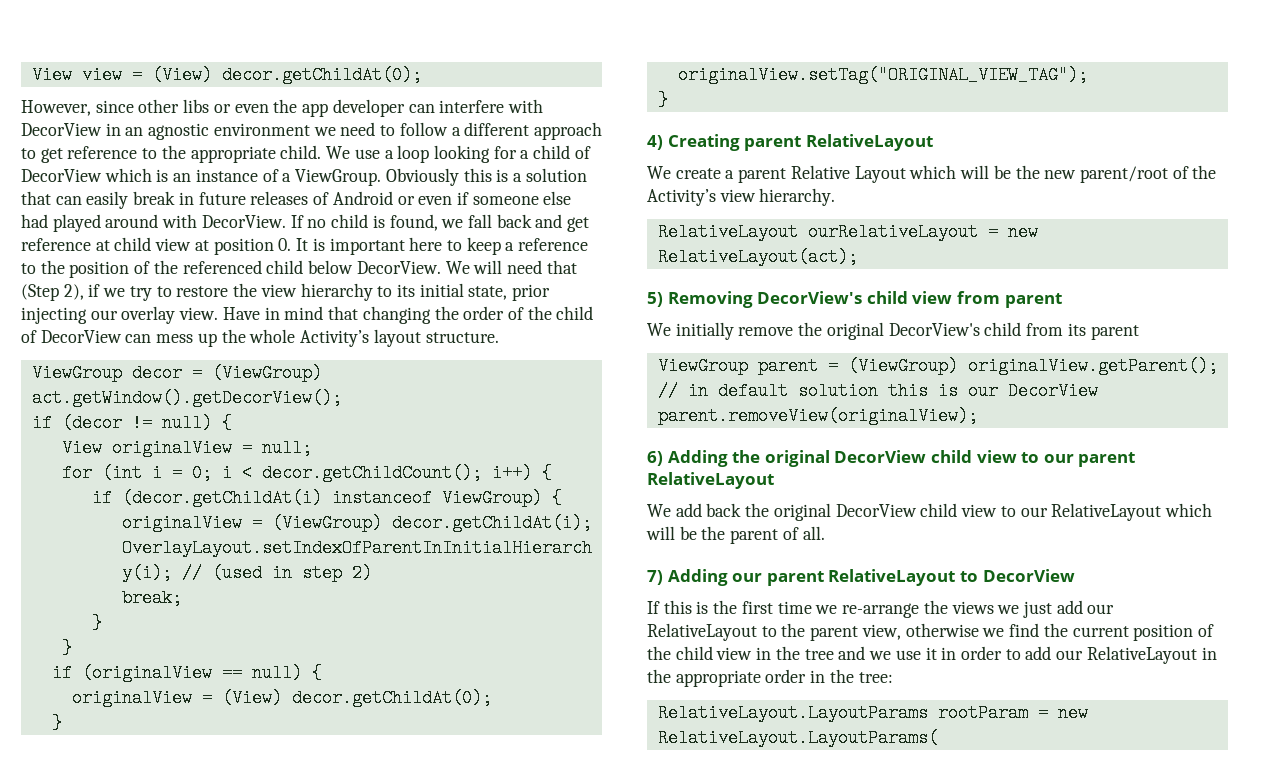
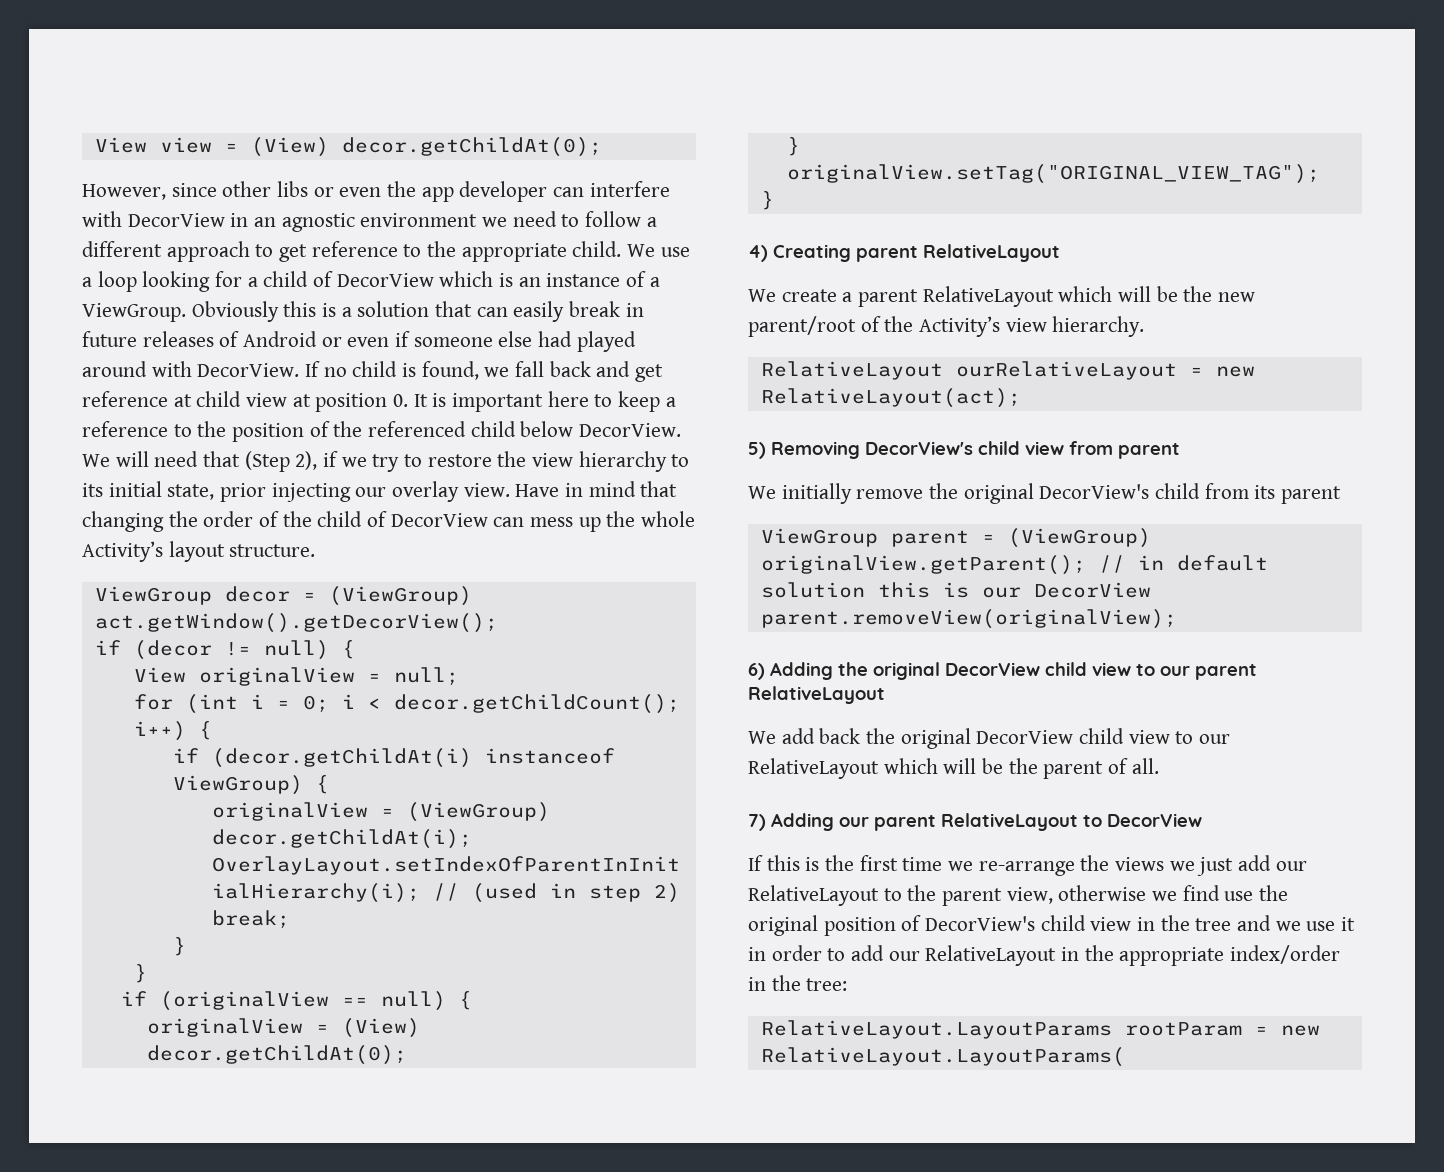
[790,165,906,183] Relative Layout -> [922,286,1054,307] RelativeLayout
[1043,623,1214,641] [647,646,671,660] the current position of the -> [1224,885,1289,901] [748,915,1036,936] use the original position of DecorView's
[765,669,807,683] order -> [1230,945,1341,964] index/order

